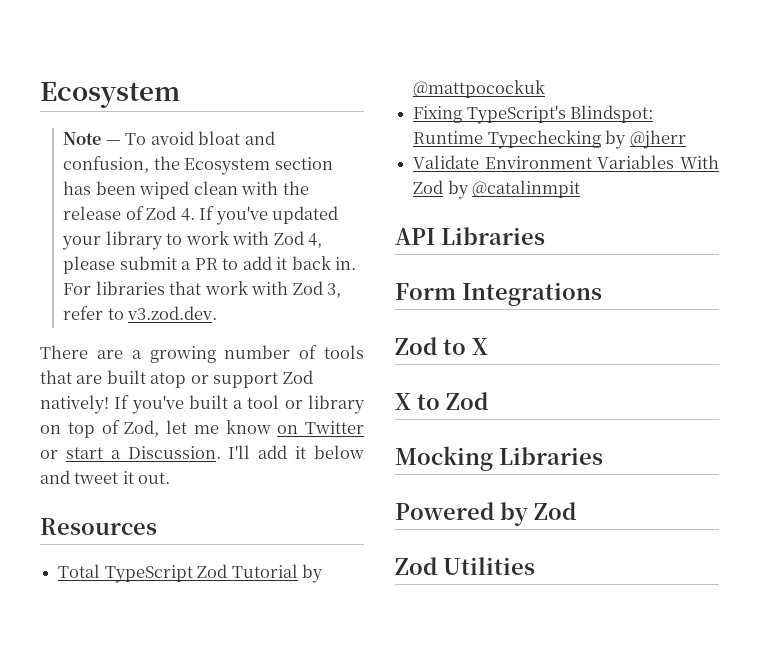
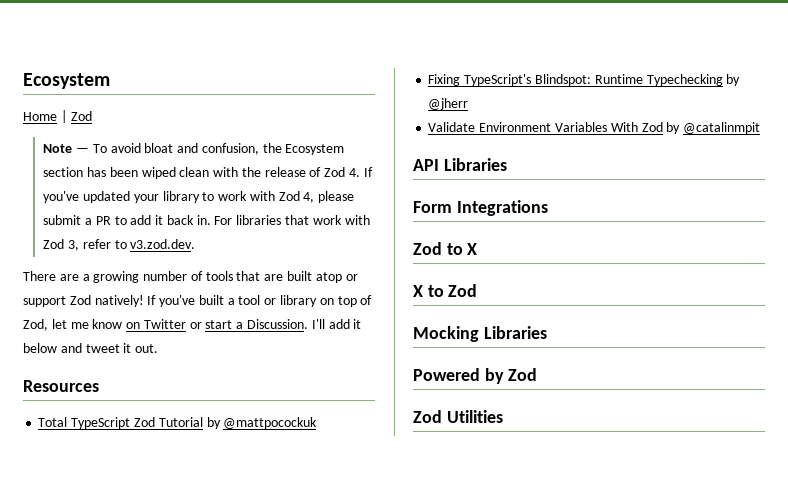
[40,82,180,108] Ecosystem -> [23,73,110,89] [23,110,92,123] Ecosystem // Home | Zod

